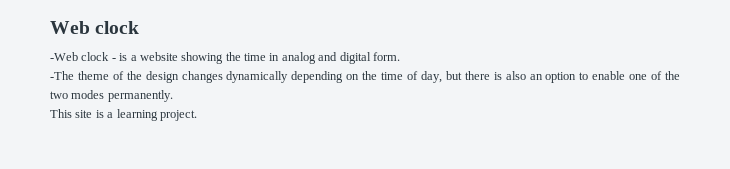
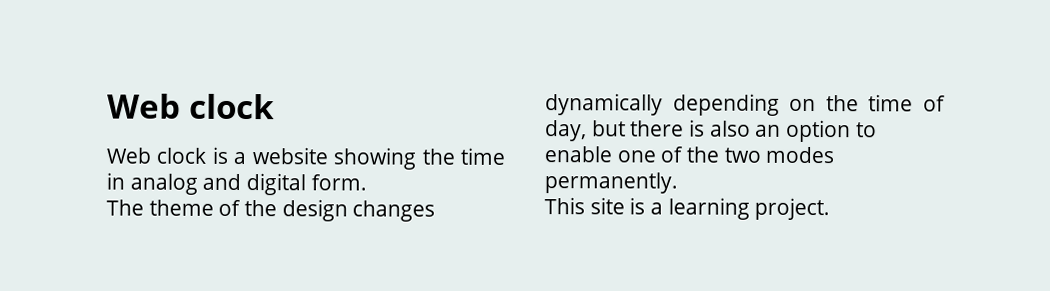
[50,52,116,61] -Web clock - -> [106,147,207,164] Web clock
[50,71,74,80] -The -> [106,199,144,216] The

